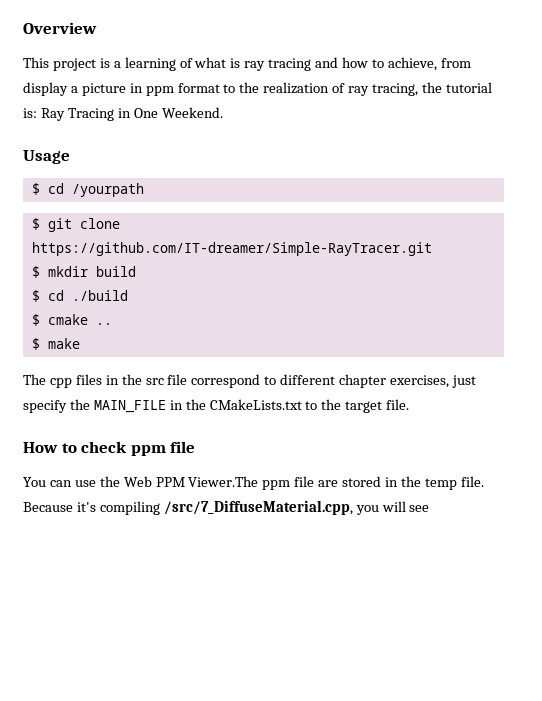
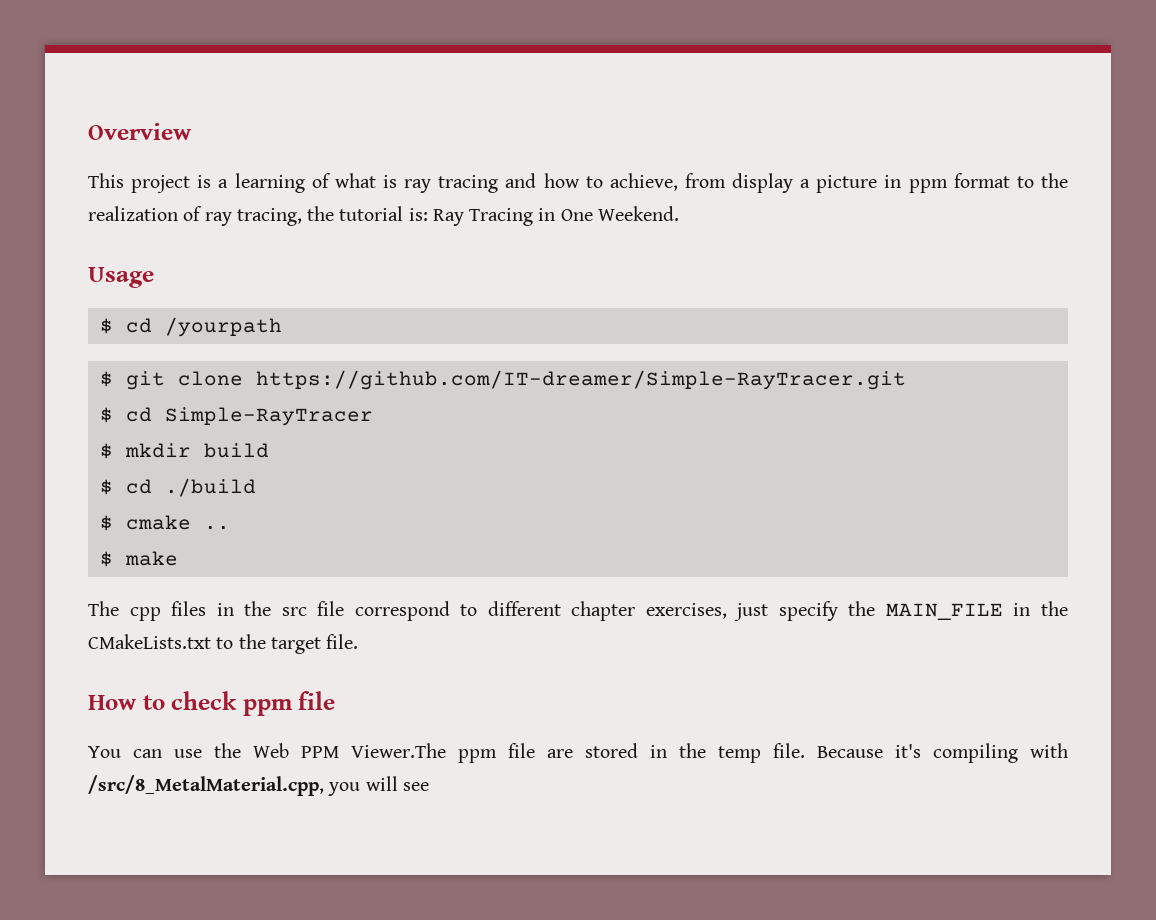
(432, 249) none -> [99,407,373,426] // $ cd Simple-RayTracer
[163,500,353,515] /src/7_DiffuseMaterial.cpp, -> [1030,743,1068,758] [88,775,324,796] with /src/8_MetalMaterial.cpp,

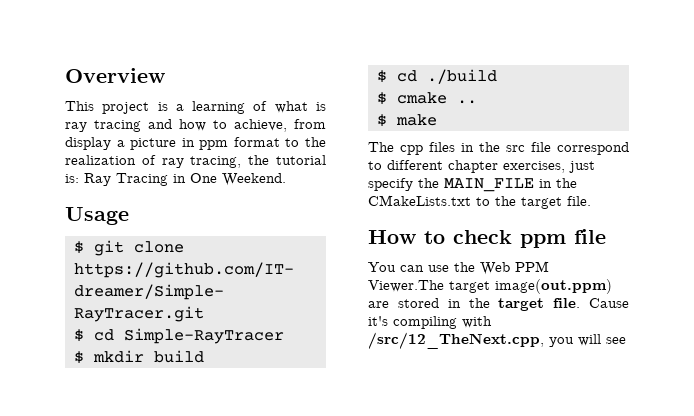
[99,317,282,337] // $ cd /yourpath -> (129, 216) none
[458,743,535,763] ppm file -> [449,279,612,294] target image(out.ppm)
[718,743,883,763] temp file. Because -> [498,298,629,311] target file. Cause
[88,775,324,796] /src/8_MetalMaterial.cpp, -> [368,332,544,349] /src/12_TheNext.cpp,

